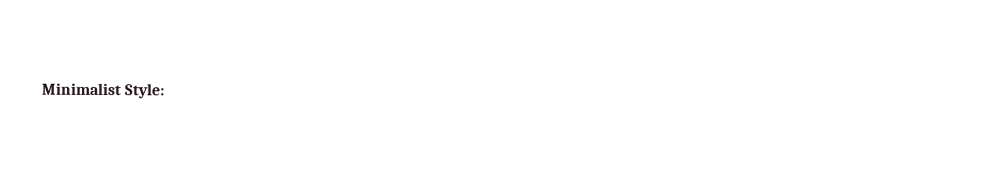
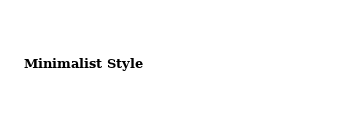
[124,83,166,99] Style: -> [107,58,143,71] Style

